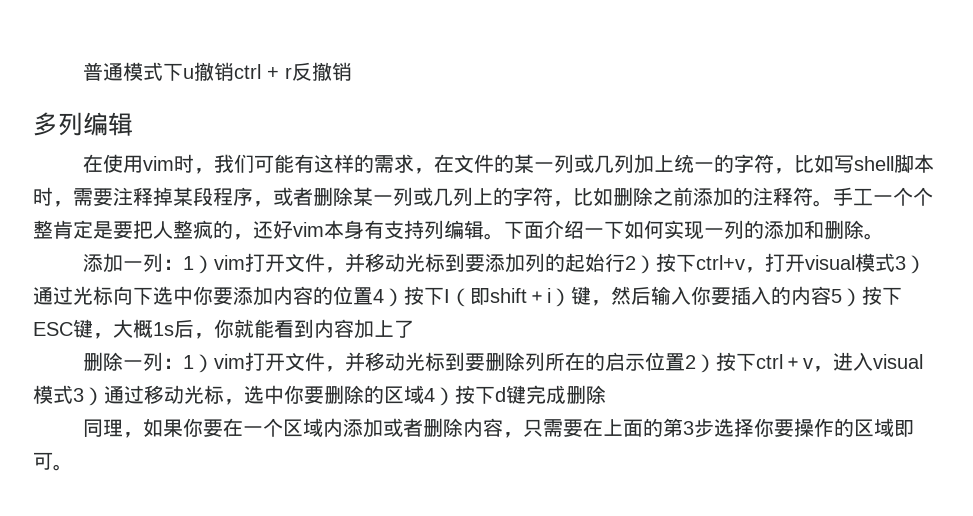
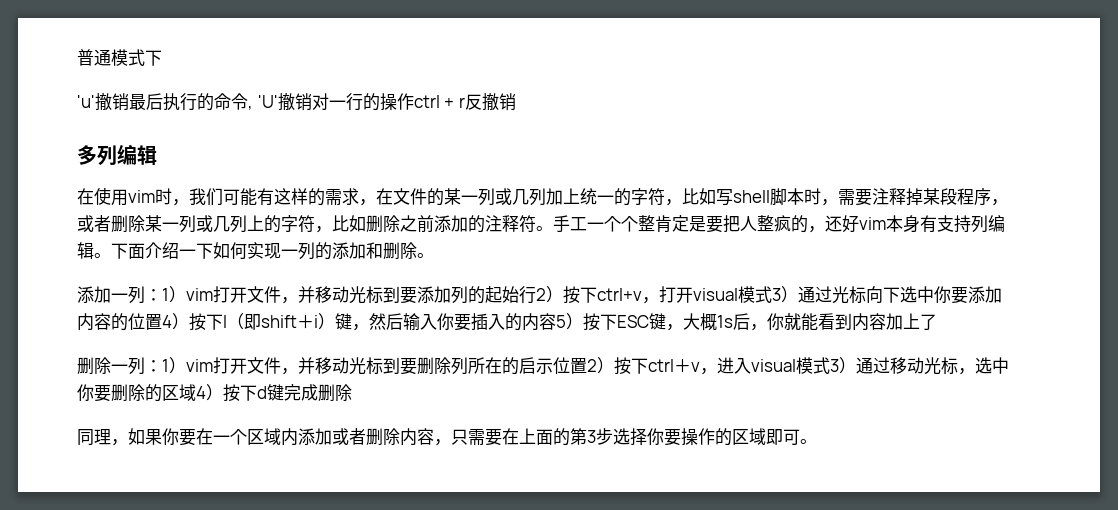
[183,62,235,81] u撤销 -> [77,93,414,111] // 'u'撤销最后执行的命令, 'U'撤销对一行的操作

